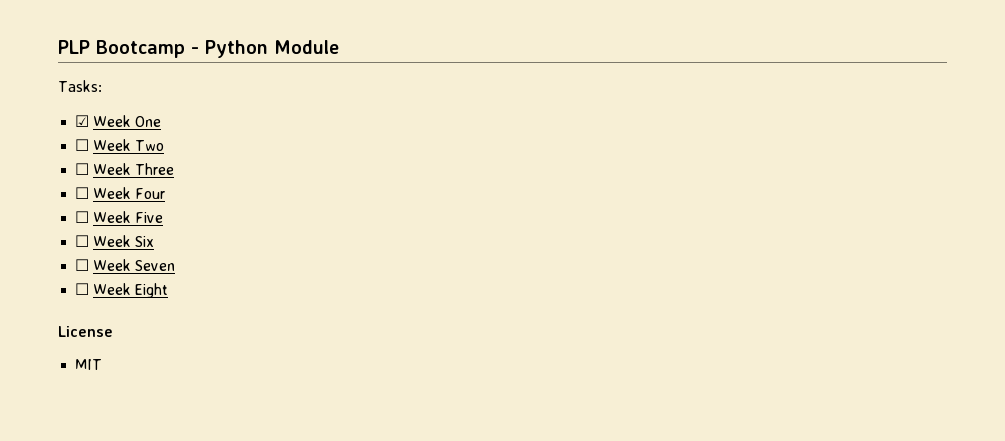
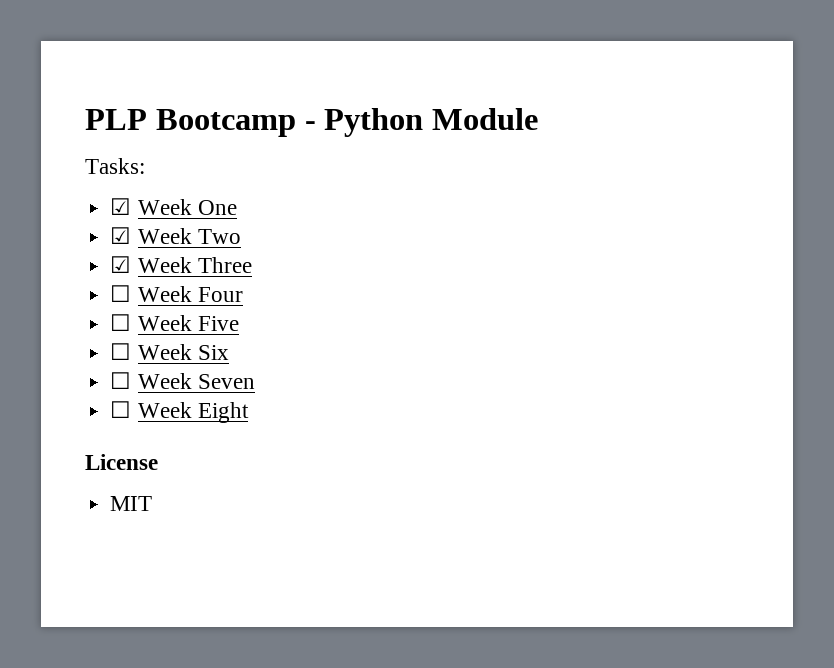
[75,139,90,151] ☐ -> [110,227,132,244] ☑
[75,163,90,175] ☐ -> [110,256,132,273] ☑

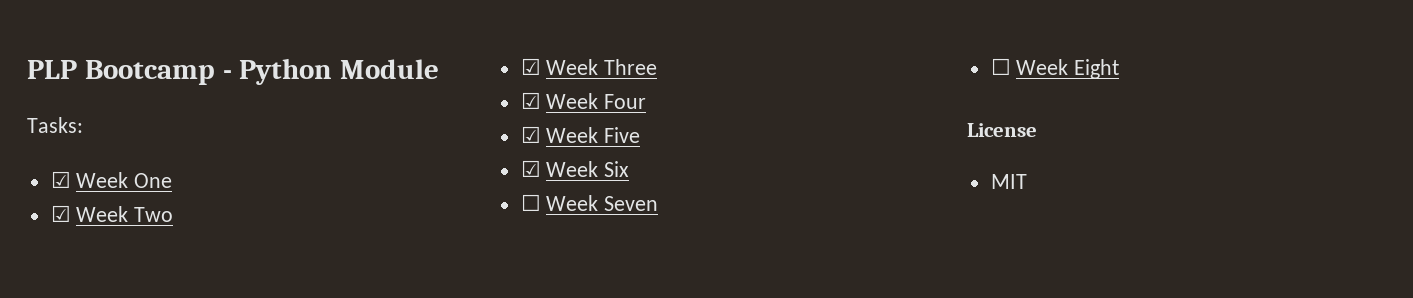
[110,285,132,302] ☐ -> [520,92,541,109] ☑
[110,314,132,331] ☐ -> [520,126,541,143] ☑
[110,343,132,360] ☐ -> [520,160,541,177] ☑

